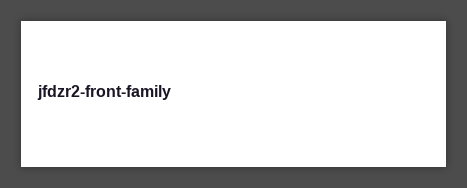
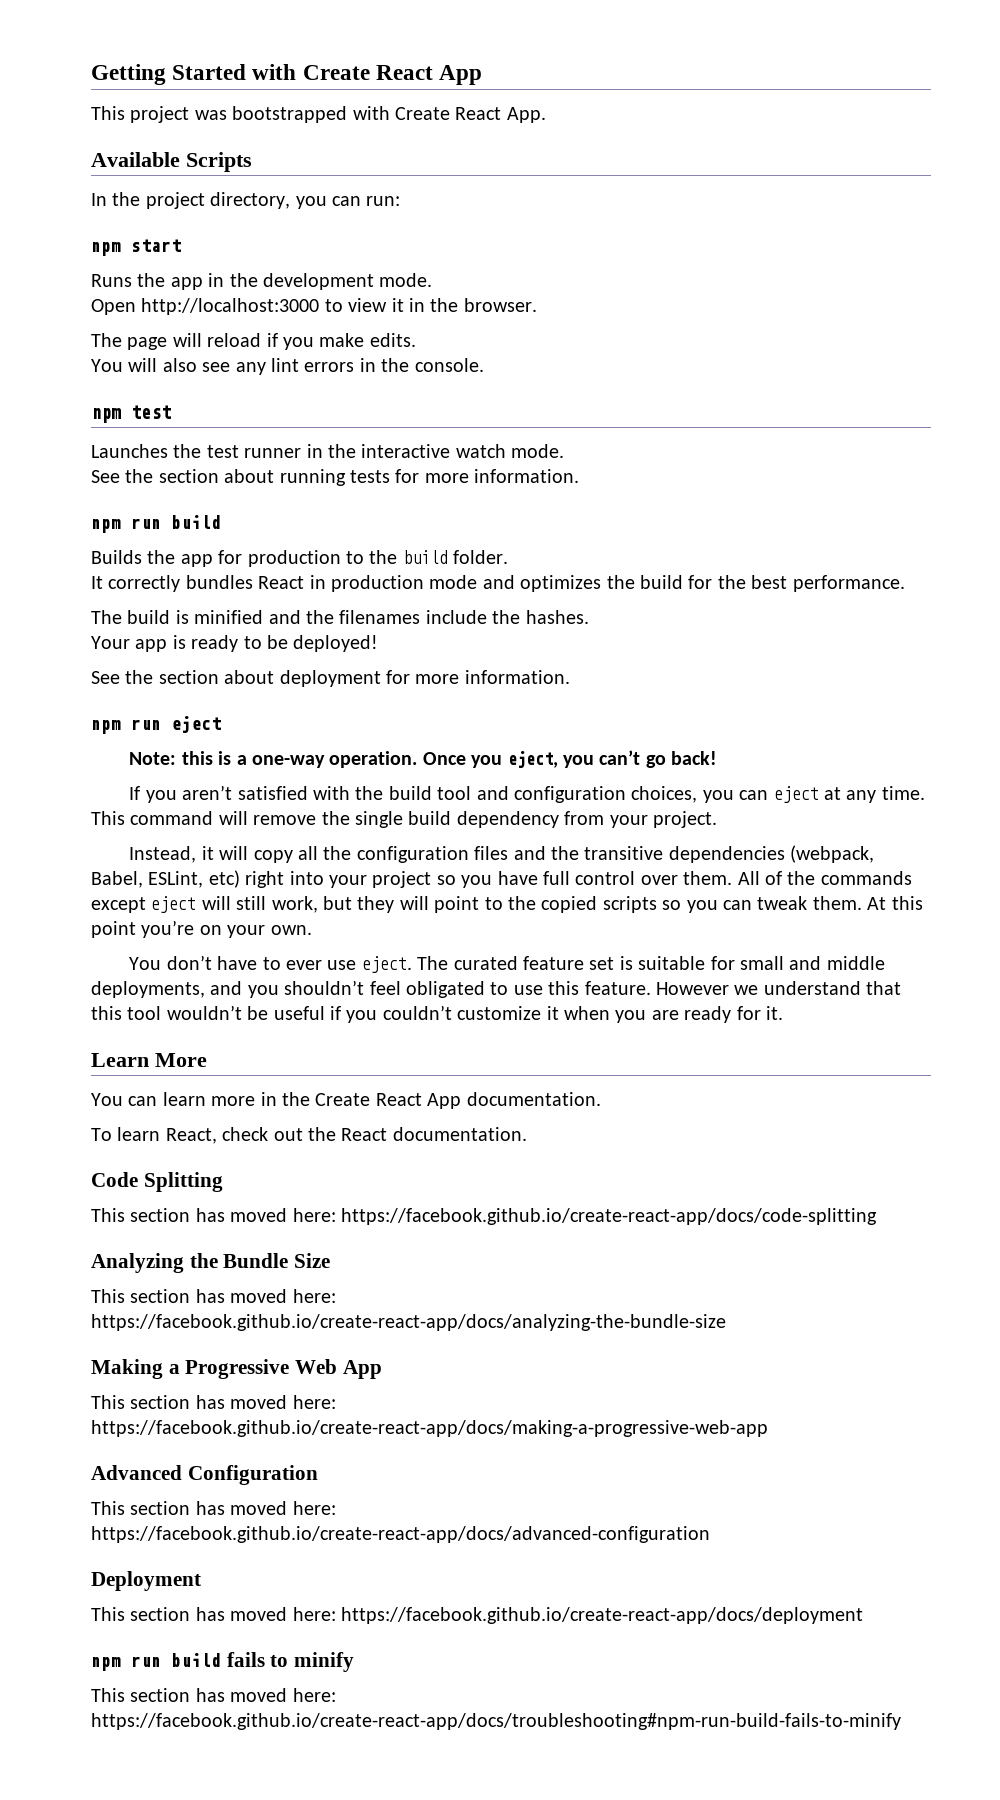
[37,85,171,100] jfdzr2-front-family -> [91,64,483,85] [91,106,546,123] [91,152,252,172] [91,192,401,209] [91,239,181,256] [91,273,433,290] [91,298,537,315] [91,333,416,350] [91,358,484,375] [91,405,171,423] [91,444,565,458] [91,469,580,486] [91,515,221,533] [91,550,509,567] [91,575,905,592] [91,610,589,624] [91,635,379,652] [91,670,570,687] [91,716,221,734] [129,750,718,768] [129,785,925,803] [91,811,717,828] [129,845,875,863] [91,870,912,888] [91,896,923,913] [91,920,312,938] [129,955,885,973] [91,980,902,998] [91,1005,783,1023] [91,1053,207,1067] [91,1092,601,1109] [91,1127,527,1144] [91,1172,223,1192] [91,1208,877,1225] [91,1253,331,1273] [91,1289,336,1303] [91,1314,726,1331] [91,1359,382,1379] [91,1395,336,1409] [91,1420,768,1437] [91,1465,318,1485] [91,1501,336,1515] [91,1526,710,1543] [91,1571,201,1591] [91,1607,863,1624] [91,1652,355,1672] [91,1688,336,1702] [91,1713,901,1730] Getting Started with Create React App // This project was bootstrapped with Create React App. // Available Scripts // In the project directory, you can run: // npm start // Runs the app in the development mode. // Open http://localhost:3000 to view it in the browser. // The page will reload if you make edits. // You will also see any lint errors in the console. // npm test // Launches the test runner in the interactive watch mode. // See the section about running tests for more information. // npm run build // Builds the app for production to the build folder. // It correctly bundles React in production mode and optimizes the build for the best performance. // The build is minified and the filenames include the hashes. // Your app is ready to be deployed! // See the section about deployment for more information. // npm run eject // Note: this is a one-way operation. Once you eject, you can’t go back! // If you aren’t satisfied with the build tool and configuration choices, you can eject at any time. This command will remove the single build dependency from your project. // Instead, it will copy all the configuration files and the transitive dependencies (webpack, Babel, ESLint, etc) right into your project so you have full control over them. All of the commands except eject will still work, but they will point to the copied scripts so you can tweak them. At this point you’re on your own. // You don’t have to ever use eject. The curated feature set is suitable for small and middle deployments, and you shouldn’t feel obligated to use this feature. However we understand that this tool wouldn’t be useful if you couldn’t customize it when you are ready for it. // Learn More // You can learn more in the Create React App documentation. // To learn React, check out the React documentation. // Code Splitting // This section has moved here: https://facebook.github.io/create-react-app/docs/code-splitting // Analyzing the Bundle Size // This section has moved here: https://facebook.github.io/create-react-app/docs/analyzing-the-bundle-size // Making a Progressive Web App // This section has moved here: https://facebook.github.io/create-react-app/docs/making-a-progressive-web-app // Advanced Configuration // This section has moved here: https://facebook.github.io/create-react-app/docs/advanced-configuration // Deployment // This section has moved here: https://facebook.github.io/create-react-app/docs/deployment // npm run build fails to minify // This section has moved here: https://facebook.github.io/create-react-app/docs/troubleshooting#npm-run-build-fails-to-minify

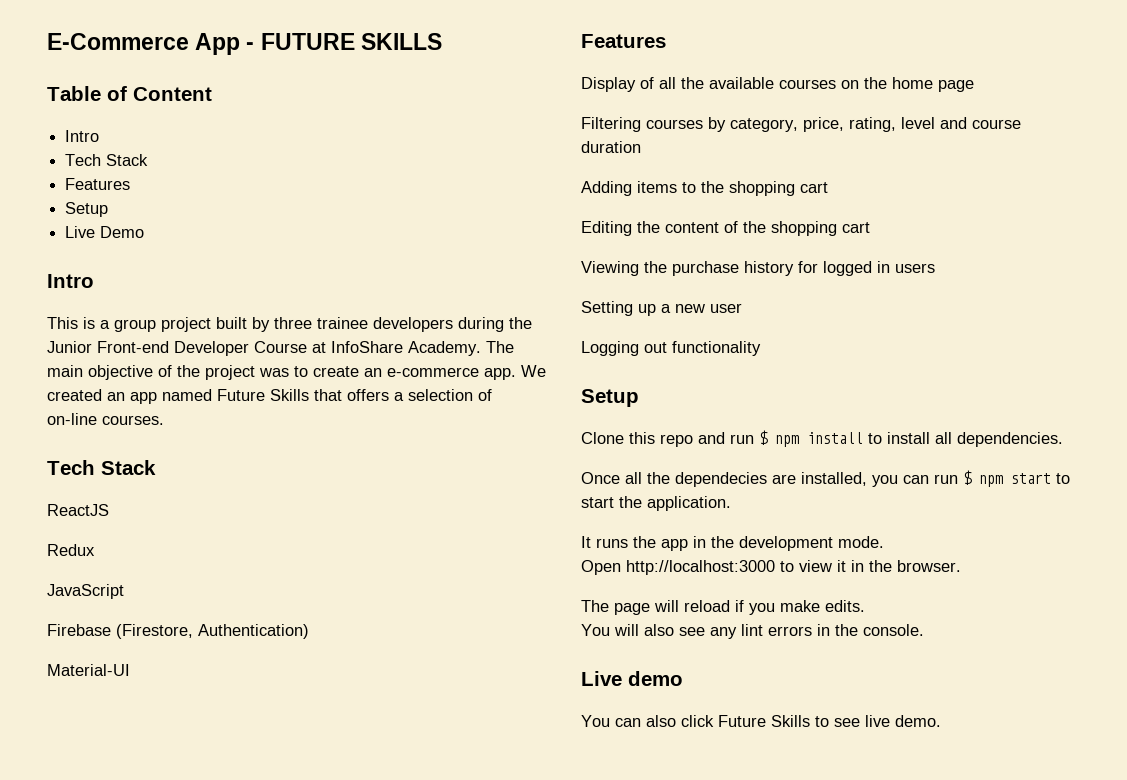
[91,64,483,85] [91,106,546,123] [91,152,252,172] [91,192,401,209] [91,239,181,256] [91,274,132,287] Getting Started with Create React App // This project was bootstrapped with Create React App. // Available Scripts // In the project directory, you can run: // npm start // Runs -> [47,33,442,55] [47,86,212,101] [65,130,100,142] [65,154,149,166] [65,178,131,190] [65,202,109,217] [65,226,145,238] [47,274,94,288] [47,317,532,332] [47,341,514,356] [47,365,546,380] [47,389,492,404] [47,413,164,425] [47,460,156,475] [47,504,109,516] [47,544,95,556] [47,584,124,599] [47,624,309,639] [47,664,130,676] [581,34,666,48] [581,77,974,92] [581,117,1021,132] [581,141,641,153] [581,181,828,196] [581,221,870,236] [581,261,935,276] [581,301,742,316] [581,341,761,356] [581,389,639,407] [581,430,1063,447] [581,470,1070,487] [581,496,731,511] [581,536,628,548] E-Commerce App - FUTURE SKILLS // Table of Content // Intro // Tech Stack // Features // Setup // Live Demo // Intro // This is a group project built by three trainee developers during the Junior Front-end Developer Course at InfoShare Academy. The main objective of the project was to create an e-commerce app. We created an app named Future Skills that offers a selection of on-line courses. // Tech Stack // ReactJS // Redux // JavaScript // Firebase (Firestore, Authentication) // Material-UI // Features // Display of all the available courses on the home page // Filtering courses by category, price, rating, level and course duration // Adding items to the shopping cart // Editing the content of the shopping cart // Viewing the purchase history for logged in users // Setting up a new user // Logging out functionality // Setup // Clone this repo and run $ npm install to install all dependencies. // Once all the dependecies are installed, you can run $ npm start to start the application. // It runs
[91,405,171,423] [91,444,565,458] [91,469,580,486] [91,515,221,533] [91,550,509,567] [91,575,905,592] [91,610,589,624] [91,635,379,652] [91,670,570,687] [91,716,221,734] [129,750,718,768] [129,785,925,803] [91,811,717,828] [129,845,875,863] [91,870,912,888] [91,896,923,913] [91,920,312,938] [129,955,885,973] [91,980,902,998] [91,1005,783,1023] [91,1053,207,1067] [91,1092,601,1109] [91,1127,527,1144] [91,1172,223,1192] [91,1208,877,1225] [91,1253,331,1273] [91,1289,336,1303] [91,1314,726,1331] [91,1359,382,1379] [91,1395,336,1409] [91,1420,768,1437] [91,1465,318,1485] [91,1501,336,1515] [91,1526,710,1543] [91,1571,201,1591] [91,1607,863,1624] [91,1652,355,1672] [91,1688,336,1702] [91,1713,901,1730] npm test // Launches the test runner in the interactive watch mode. // See the section about running tests for more information. // npm run build // Builds the app for production to the build folder. // It correctly bundles React in production mode and optimizes the build for the best performance. // The build is minified and the filenames include the hashes. // Your app is ready to be deployed! // See the section about deployment for more information. // npm run eject // Note: this is a one-way operation. Once you eject, you can’t go back! // If you aren’t satisfied with the build tool and configuration choices, you can eject at any time. This command will remove the single build dependency from your project. // Instead, it will copy all the configuration files and the transitive dependencies (webpack, Babel, ESLint, etc) right into your project so you have full control over them. All of the commands except eject will still work, but they will point to the copied scripts so you can tweak them. At this point you’re on your own. // You don’t have to ever use eject. The curated feature set is suitable for small and middle deployments, and you shouldn’t feel obligated to use this feature. However we understand that this tool wouldn’t be useful if you couldn’t customize it when you are ready for it. // Learn More // You can learn more in the Create React App documentation. // To learn React, check out the React documentation. // Code Splitting // This section has moved here: https://facebook.github.io/create-react-app/docs/code-splitting // Analyzing the Bundle Size // This section has moved here: https://facebook.github.io/create-react-app/docs/analyzing-the-bundle-size // Making a Progressive Web App // This section has moved here: https://facebook.github.io/create-react-app/docs/making-a-progressive-web-app // Advanced Configuration // This section has moved here: https://facebook.github.io/create-react-app/docs/advanced-configuration // Deployment // This section has moved here: https://facebook.github.io/create-react-app/docs/deployment // npm run build fails to minify // This section has moved here: https://facebook.github.io/create-react-app/docs/troubleshooting#npm-run-build-fails-to-minify -> [581,671,683,686] [581,715,941,727] Live demo // You can also click Future Skills to see live demo.

